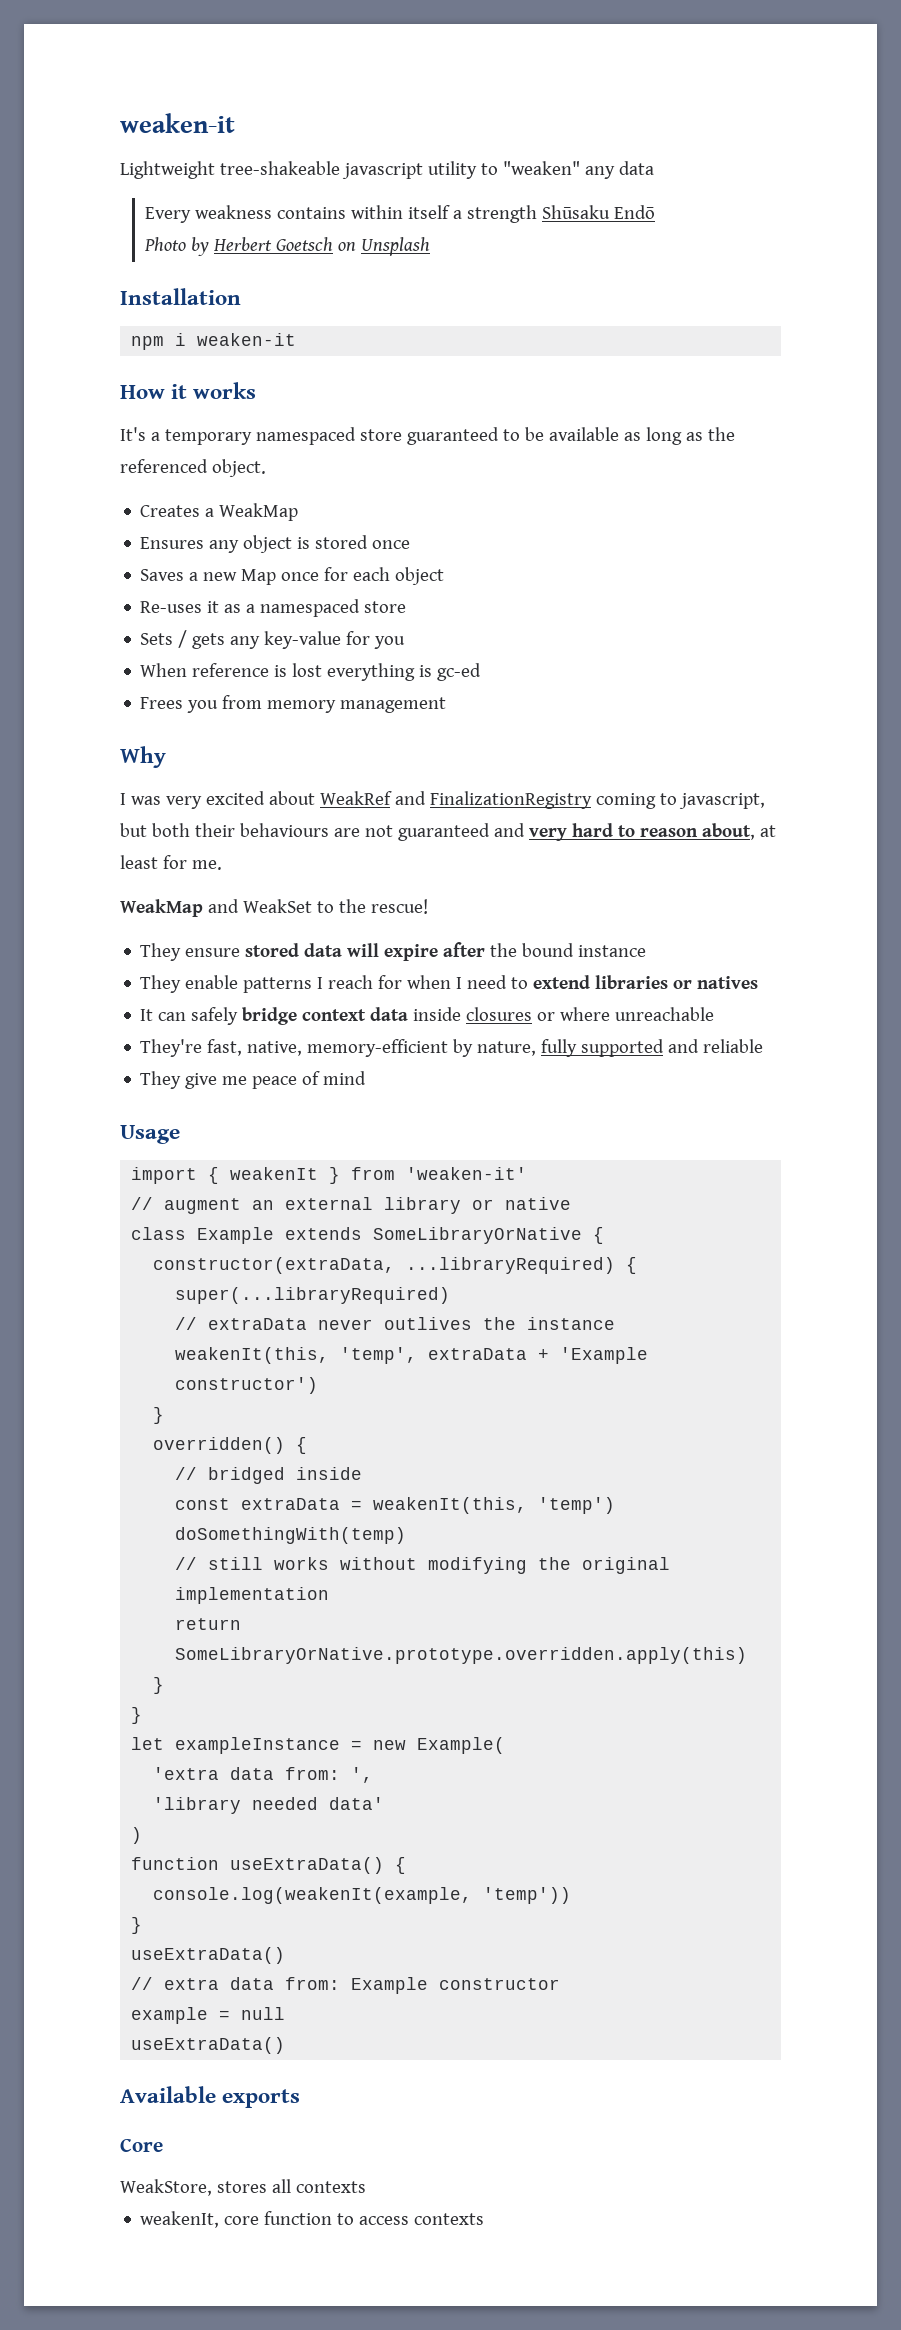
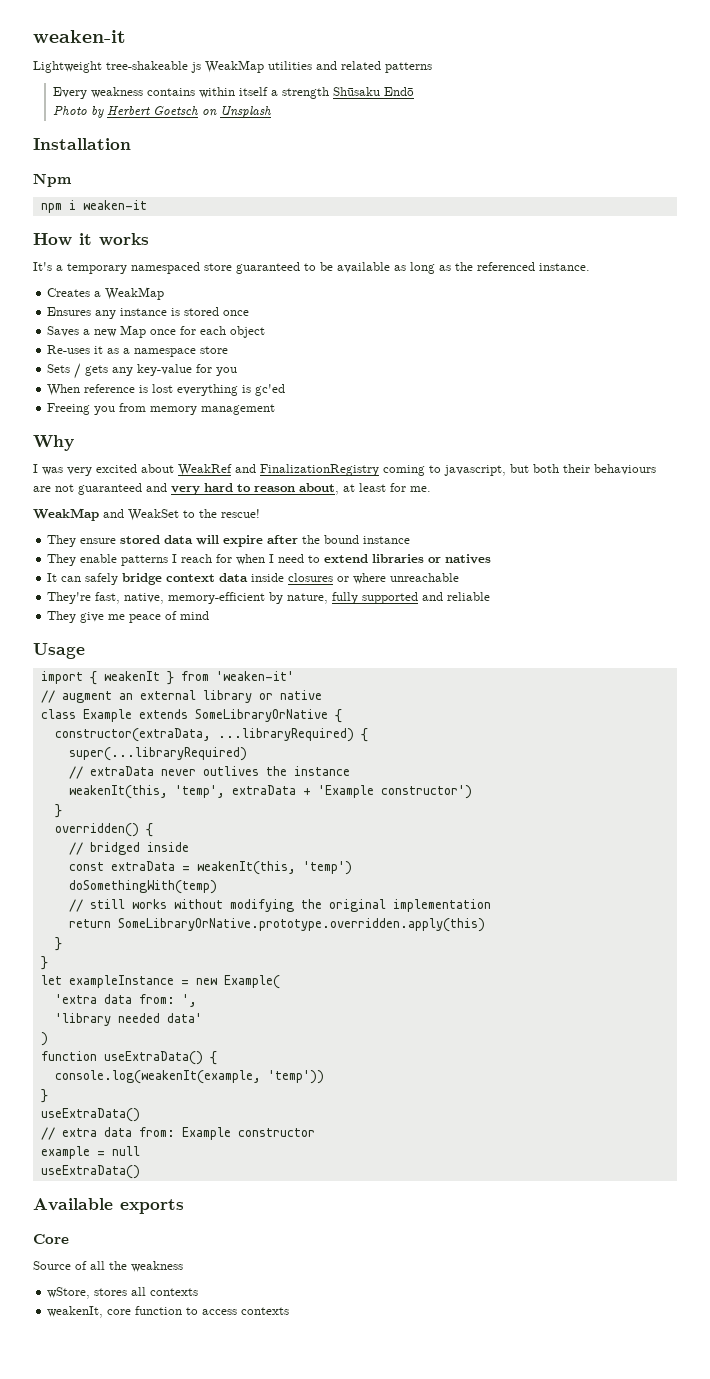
[341,161,654,179] javascript utility to "weaken" any data -> [191,60,432,73] js WeakMap utilities and related patterns
(241, 296) none -> [33,173,72,187] // Npm
[211,459,266,477] object. -> [539,263,590,271] instance.
[243,535,293,553] object -> [120,308,168,316] instance
[260,599,361,617] namespaced -> [134,348,197,357] namespace
[437,663,482,681] [140,697,184,709] gc-ed // Frees -> [255,384,286,396] [47,403,91,415] gc'ed // Freeing
[120,2179,212,2196] WeakStore, -> [33,1261,183,1272] [47,1287,91,1299] Source of all the weakness // wStore,

